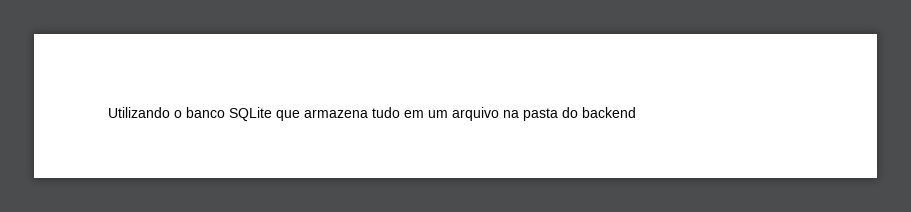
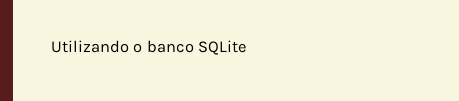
[276,107,636,121] que armazena tudo em um arquivo na pasta do backend -> (247, 47) none

